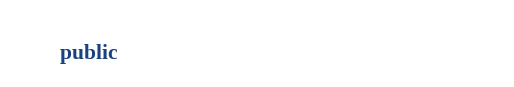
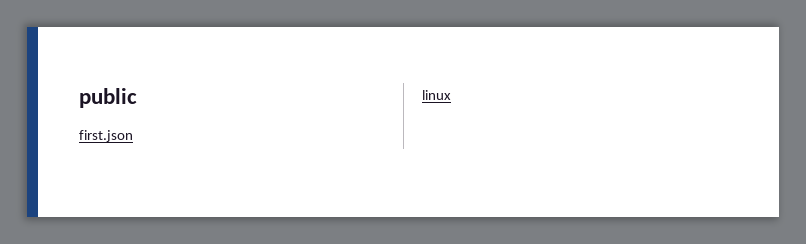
(118, 54) none -> [79,130,133,142] [422,90,451,100] // first.json // linux

